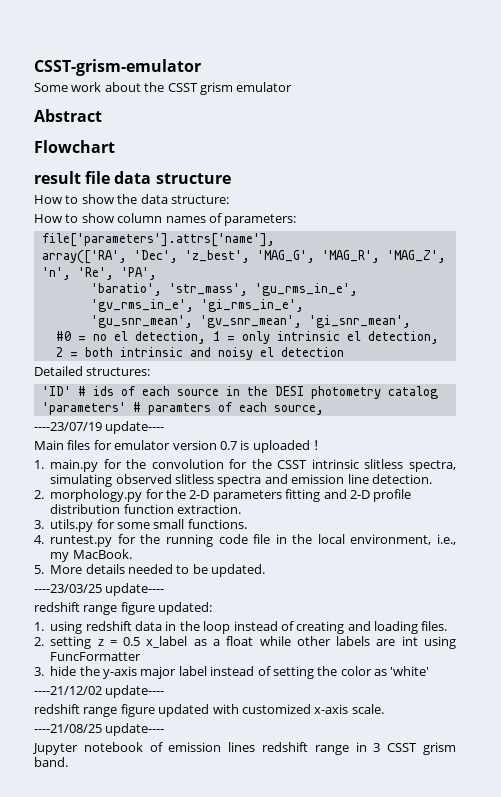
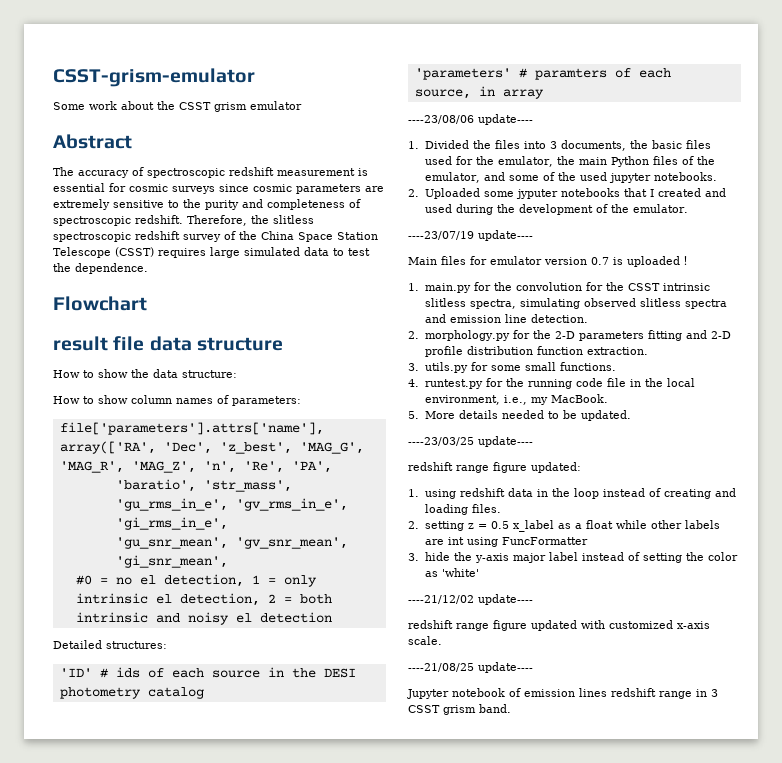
(102, 115) none -> [53,167,368,178] [53,183,384,194] [53,199,361,210] [53,215,314,226] [53,231,378,242] [53,247,370,258] [53,263,148,274] // The accuracy of spectroscopic redshift measurement is essential for cosmic surveys since cosmic parameters are extremely sensitive to the purity and completeness of spectroscopic redshift. Therefore, the slitless spectroscopic redshift survey of the China Space Station Telescope (CSST) requires large simulated data to test the dependence.
(324, 410) none -> [478,86,544,99] [408,114,533,125] [408,140,711,151] [424,156,715,167] [424,172,717,183] [408,188,726,199] [424,204,688,215] in array // ----23/08/06 update---- // 1. Divided the files into 3 documents, the basic files used for the emulator, the main Python files of the emulator, and some of the used jupyter notebooks. // 2. Uploaded some jyputer notebooks that I created and used during the development of the emulator.

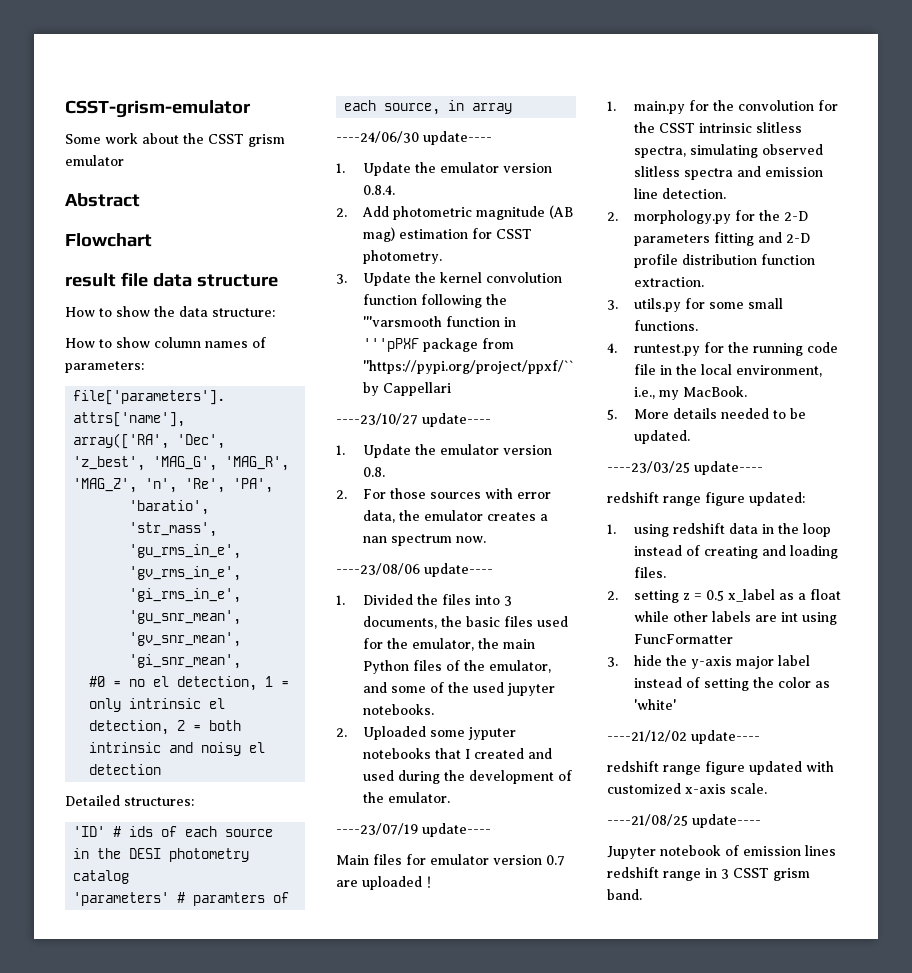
[53,167,368,178] [53,183,384,194] [53,199,361,210] [53,215,314,226] [53,231,378,242] [53,247,370,258] [53,263,148,274] // The accuracy of spectroscopic redshift measurement is essential for cosmic surveys since cosmic parameters are extremely sensitive to the purity and completeness of spectroscopic redshift. Therefore, the slitless spectroscopic redshift survey of the China Space Station Telescope (CSST) requires large simulated data to test the dependence. -> (140, 200) none
(544, 94) none -> [336,131,492,145] [336,162,553,176] [363,185,396,195] [336,205,574,220] [363,227,533,242] [363,250,443,264] [336,272,563,286] [363,294,508,308] [363,316,517,327] [363,338,515,352] [363,360,575,374] [363,382,452,396] [336,413,491,427] [336,444,553,458] [363,467,386,477] [336,488,552,499] [363,510,549,523] [363,534,487,546] // ----24/06/30 update---- // 1. Update the emulator version 0.8.4. // 2. Add photometric magnitude (AB mag) estimation for CSST photometry. // 3. Update the kernel convolution function following the '''varsmooth function in '''pPXF package from ''https://pypi.org/project/ppxf/`` by Cappellari // ----23/10/27 update---- // 1. Update the emulator version 0.8. // 2. For those sources with error data, the emulator creates a nan spectrum now.
[613,257,623,265] is -> [336,880,358,887] are

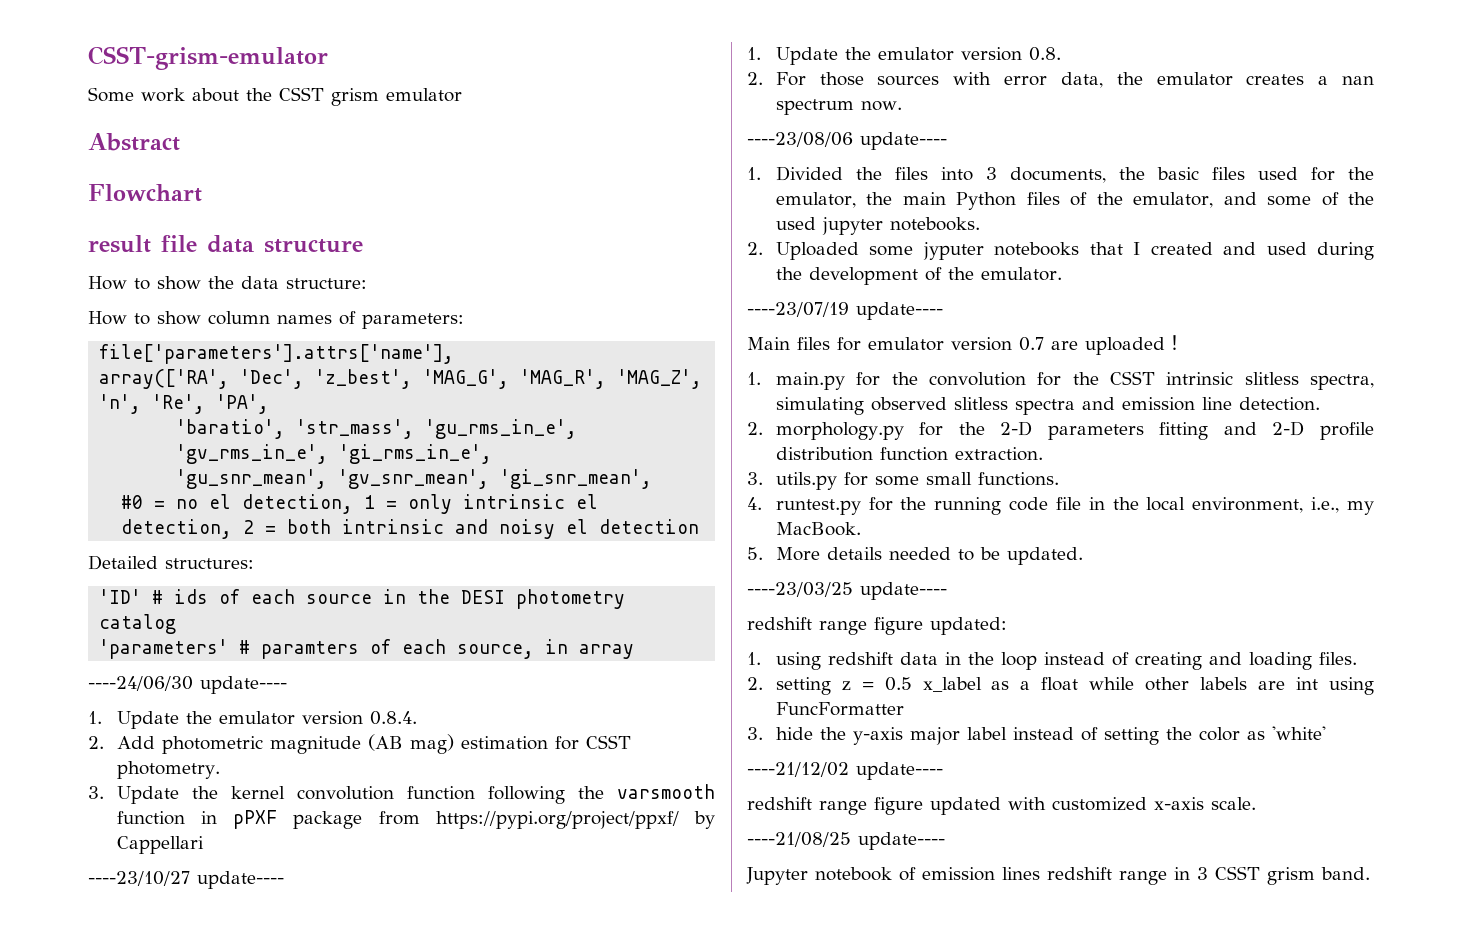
[363,316,443,327] '''varsmooth -> [617,784,715,799] varsmooth
[363,338,420,352] '''pPXF -> [233,810,278,829] pPXF
[363,360,575,374] ''https://pypi.org/project/ppxf/`` -> [435,811,679,829] https://pypi.org/project/ppxf/

